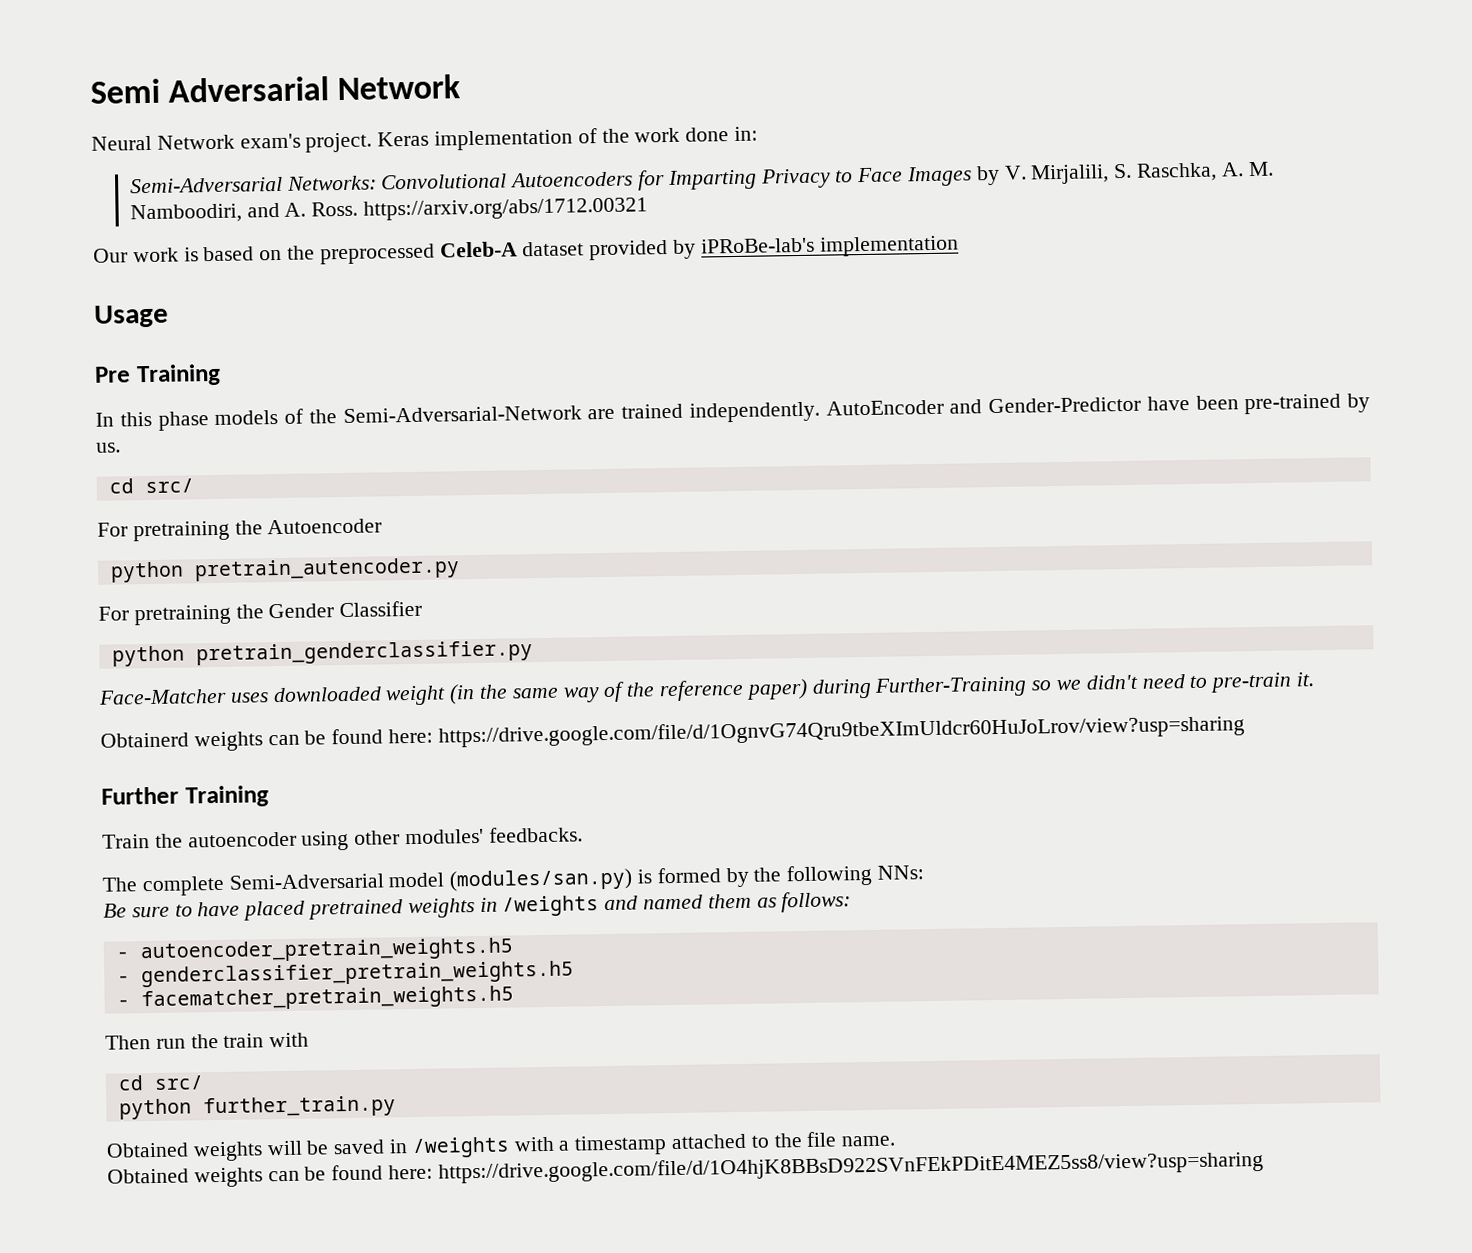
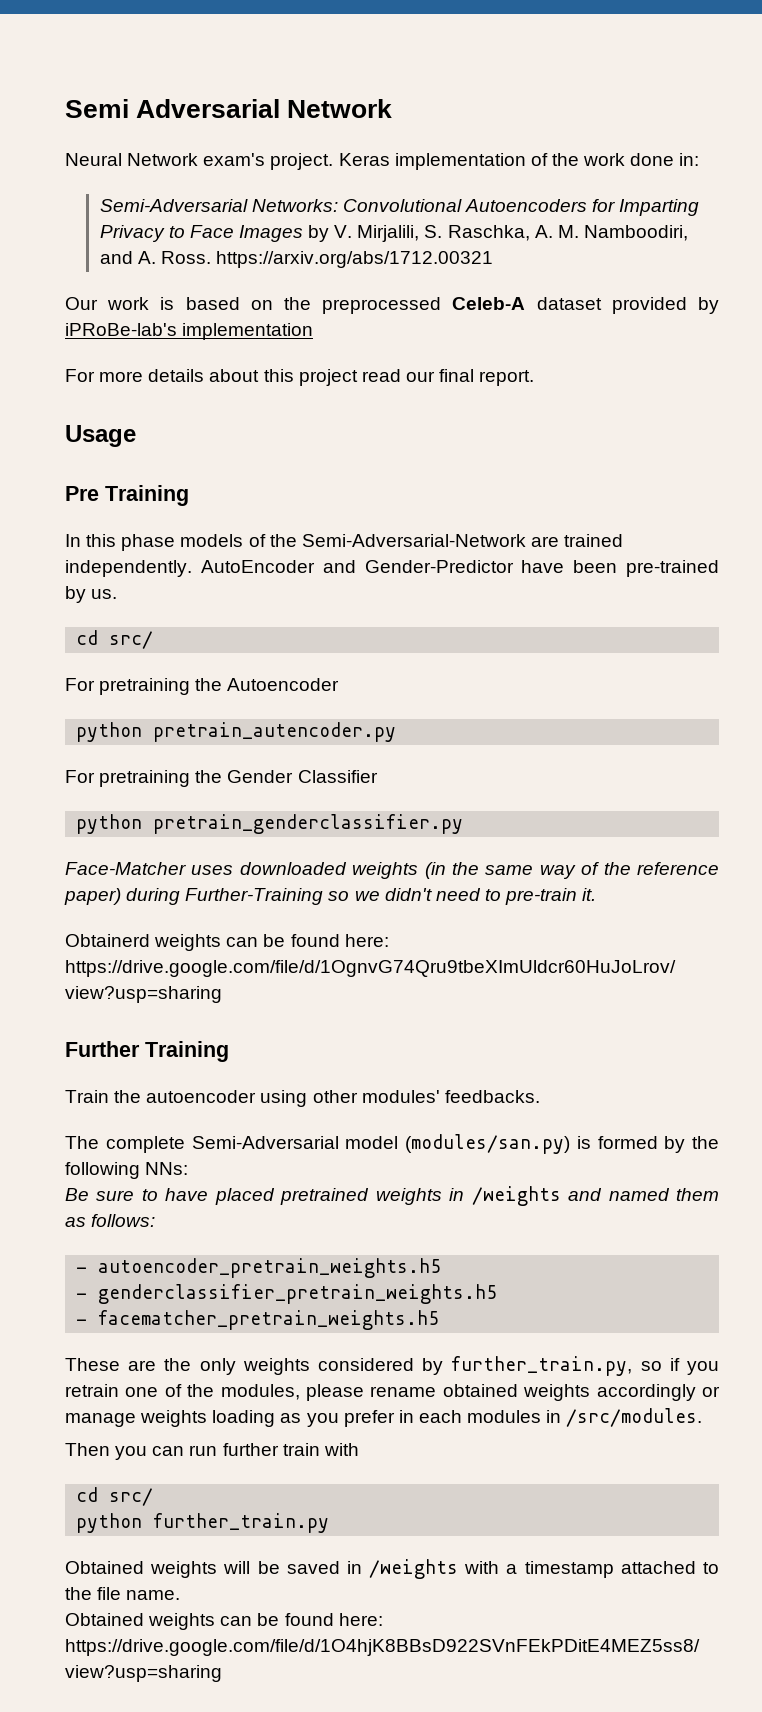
(959, 246) none -> [65,369,535,386] // For more details about this project read our final report.
[385,685,447,706] weight -> [352,862,419,879] weights
[105,1034,219,1050] Then run the -> [65,1356,720,1376] [65,1384,720,1401] [65,1408,703,1427] [65,1443,279,1460] These are the only weights considered by further_train.py, so if you retrain one of the modules, please rename obtained weights accordingly or manage weights loading as you prefer in each modules in /src/modules. // Then you can run further

